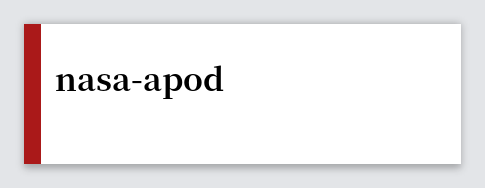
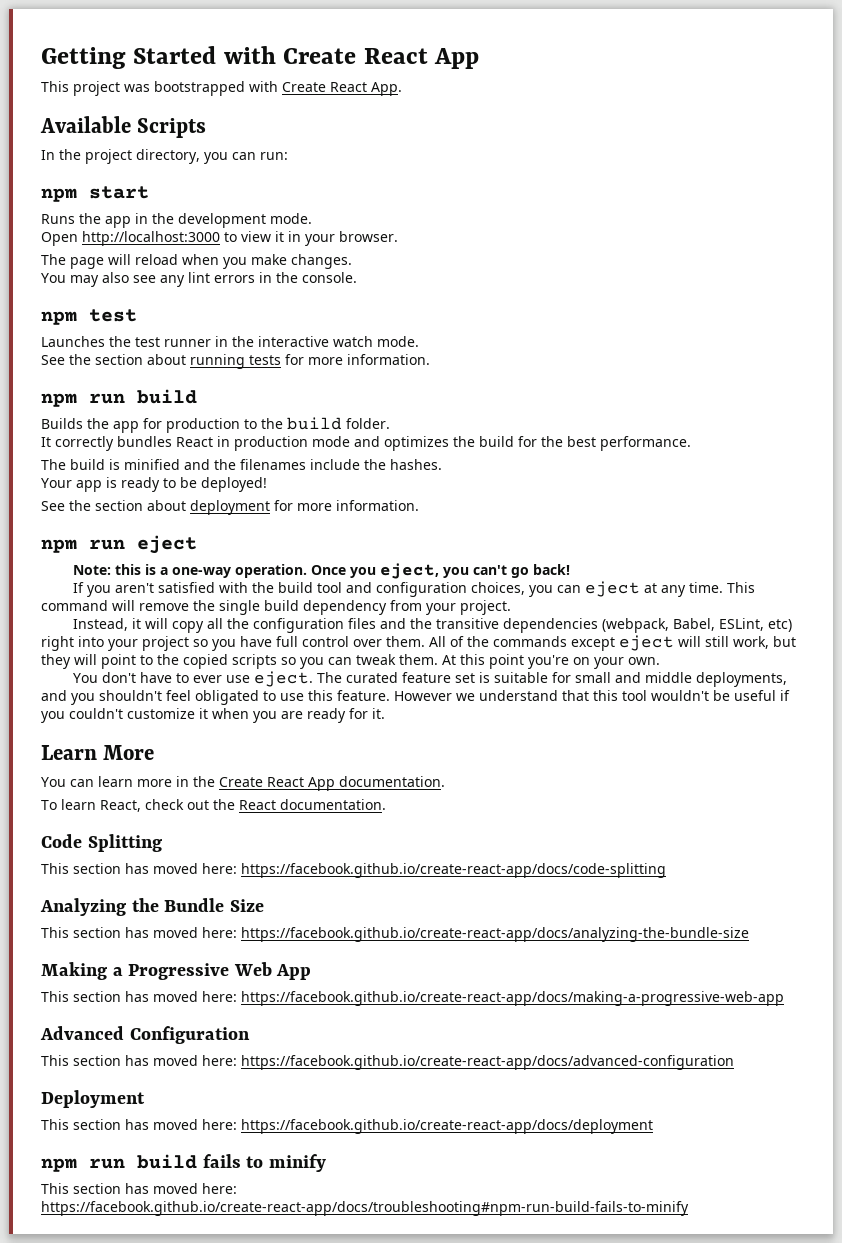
[55,65,224,99] nasa-apod -> [41,46,480,69] [41,81,402,96] [40,116,207,138] [41,149,288,164] [41,186,149,202] [41,213,312,228] [41,231,398,246] [41,254,352,269] [41,272,357,287] [41,309,137,325] [41,336,419,347] [41,354,430,369] [41,389,197,407] [41,417,390,433] [41,436,691,451] [41,459,442,470] [41,477,267,492] [41,500,419,515] [41,535,197,554] [72,563,570,579] [72,581,755,597] [41,600,511,615] [72,618,792,633] [41,635,796,651] [41,654,660,669] [72,671,787,687] [41,690,790,705] [41,708,385,723] [41,745,155,760] [41,776,445,791] [41,799,386,812] [41,834,162,852] [41,863,666,878] [40,898,264,916] [41,927,749,942] [41,962,312,980] [41,991,784,1006] [40,1026,250,1044] [41,1055,734,1070] [41,1090,145,1108] [41,1119,653,1134] [41,1154,326,1172] [41,1183,237,1194] [41,1201,689,1216] Getting Started with Create React App // This project was bootstrapped with Create React App. // Available Scripts // In the project directory, you can run: // npm start // Runs the app in the development mode. // Open http://localhost:3000 to view it in your browser. // The page will reload when you make changes. // You may also see any lint errors in the console. // npm test // Launches the test runner in the interactive watch mode. // See the section about running tests for more information. // npm run build // Builds the app for production to the build folder. // It correctly bundles React in production mode and optimizes the build for the best performance. // The build is minified and the filenames include the hashes. // Your app is ready to be deployed! // See the section about deployment for more information. // npm run eject // Note: this is a one-way operation. Once you eject, you can't go back! // If you aren't satisfied with the build tool and configuration choices, you can eject at any time. This command will remove the single build dependency from your project. // Instead, it will copy all the configuration files and the transitive dependencies (webpack, Babel, ESLint, etc) right into your project so you have full control over them. All of the commands except eject will still work, but they will point to the copied scripts so you can tweak them. At this point you're on your own. // You don't have to ever use eject. The curated feature set is suitable for small and middle deployments, and you shouldn't feel obligated to use this feature. However we understand that this tool wouldn't be useful if you couldn't customize it when you are ready for it. // Learn More // You can learn more in the Create React App documentation. // To learn React, check out the React documentation. // Code Splitting // This section has moved here: https://facebook.github.io/create-react-app/docs/code-splitting // Analyzing the Bundle Size // This section has moved here: https://facebook.github.io/create-react-app/docs/analyzing-the-bundle-size // Making a Progressive Web App // This section has moved here: https://facebook.github.io/create-react-app/docs/making-a-progressive-web-app // Advanced Configuration // This section has moved here: https://facebook.github.io/create-react-app/docs/advanced-configuration // Deployment // This section has moved here: https://facebook.github.io/create-react-app/docs/deployment // npm run build fails to minify // This section has moved here: https://facebook.github.io/create-react-app/docs/troubleshooting#npm-run-build-fails-to-minify

